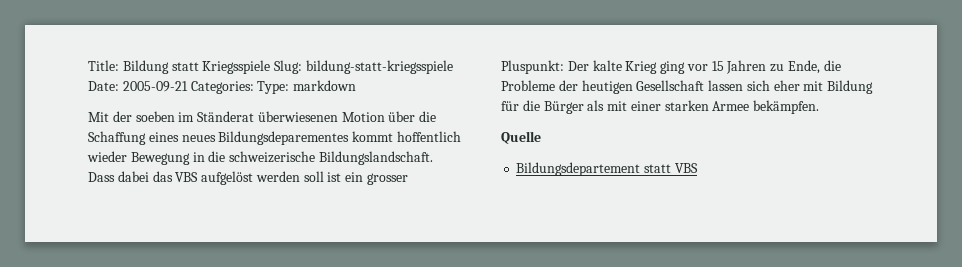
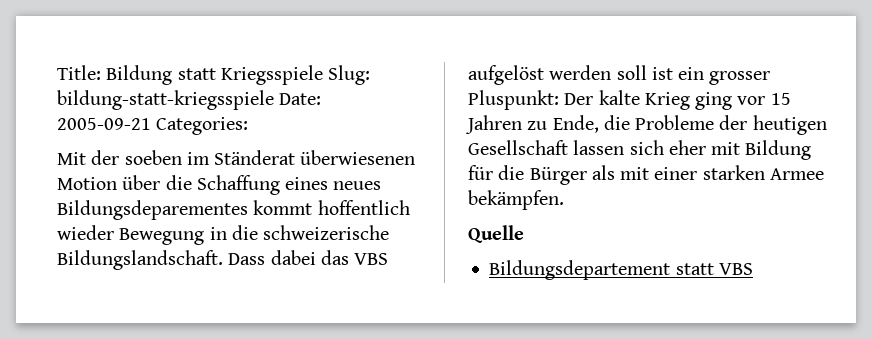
[257,80,357,94] Type: markdown -> (249, 126) none

